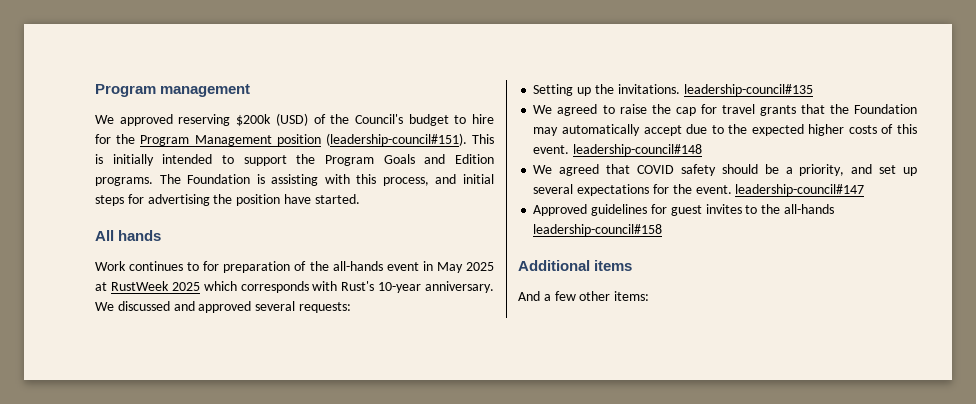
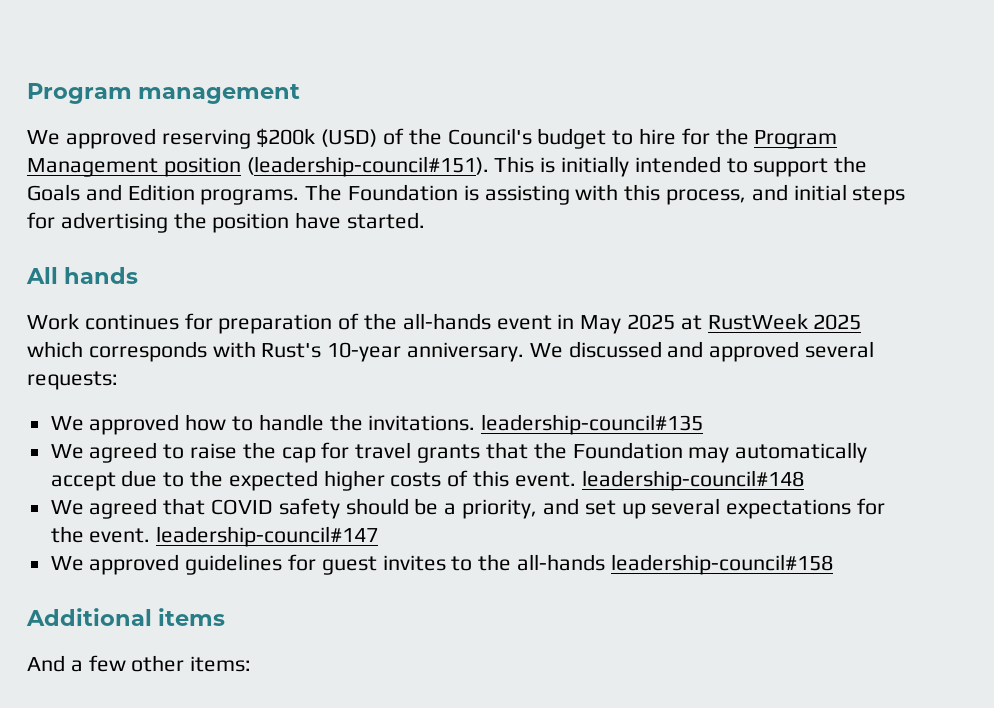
[325,155,374,166] Program -> (868, 164) none
[187,262,200,271] to -> (179, 322) none
[533,84,592,96] Setting up -> [50,414,324,435] We approved how to handle
[533,204,588,216] Approved -> [50,554,180,575] We approved

